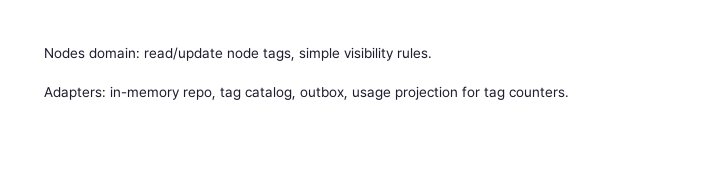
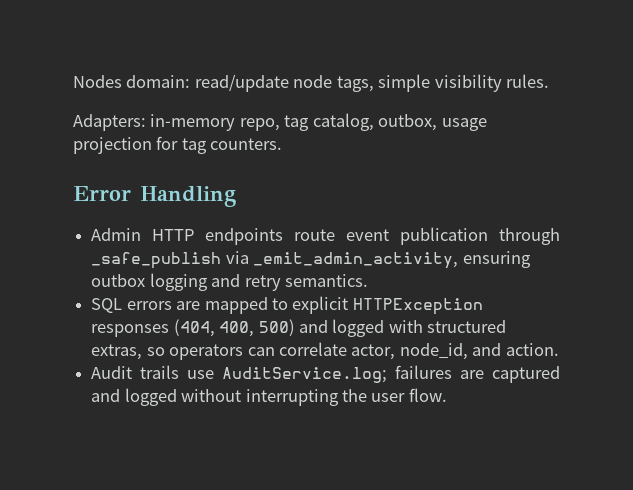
(569, 92) none -> [73,186,236,207] [91,227,560,245] [91,251,531,269] [91,273,368,291] [91,296,483,315] [91,319,507,337] [91,342,559,360] [91,365,560,383] [91,388,447,406] // Error Handling // Admin HTTP endpoints route event publication through _safe_publish via _emit_admin_activity, ensuring outbox logging and retry semantics. // SQL errors are mapped to explicit HTTPException responses (404, 400, 500) and logged with structured extras, so operators can correlate actor, node_id, and action. // Audit trails use AuditService.log; failures are captured and logged without interrupting the user flow.

